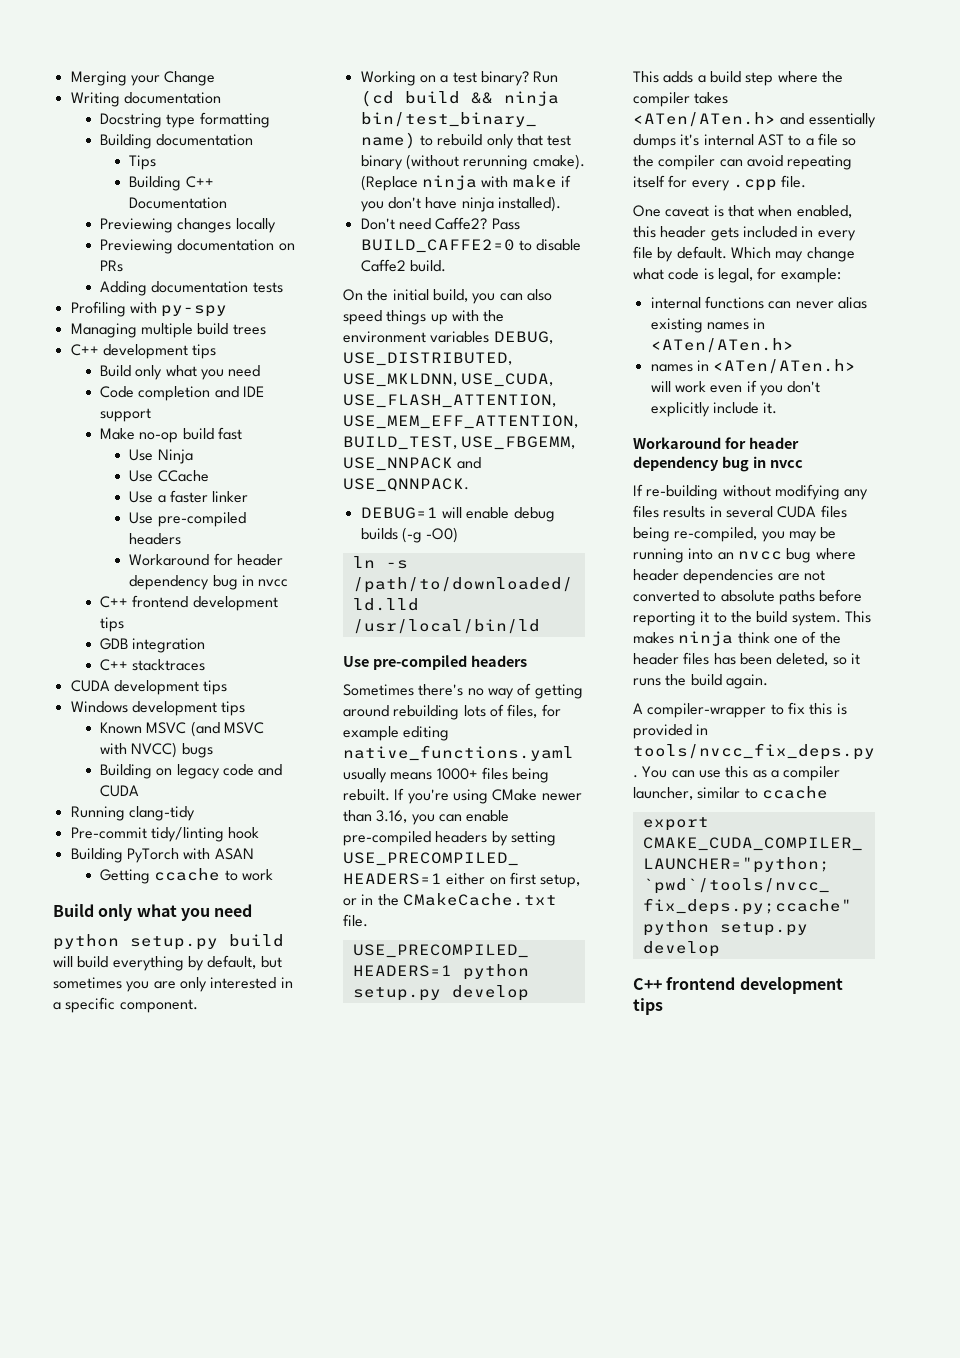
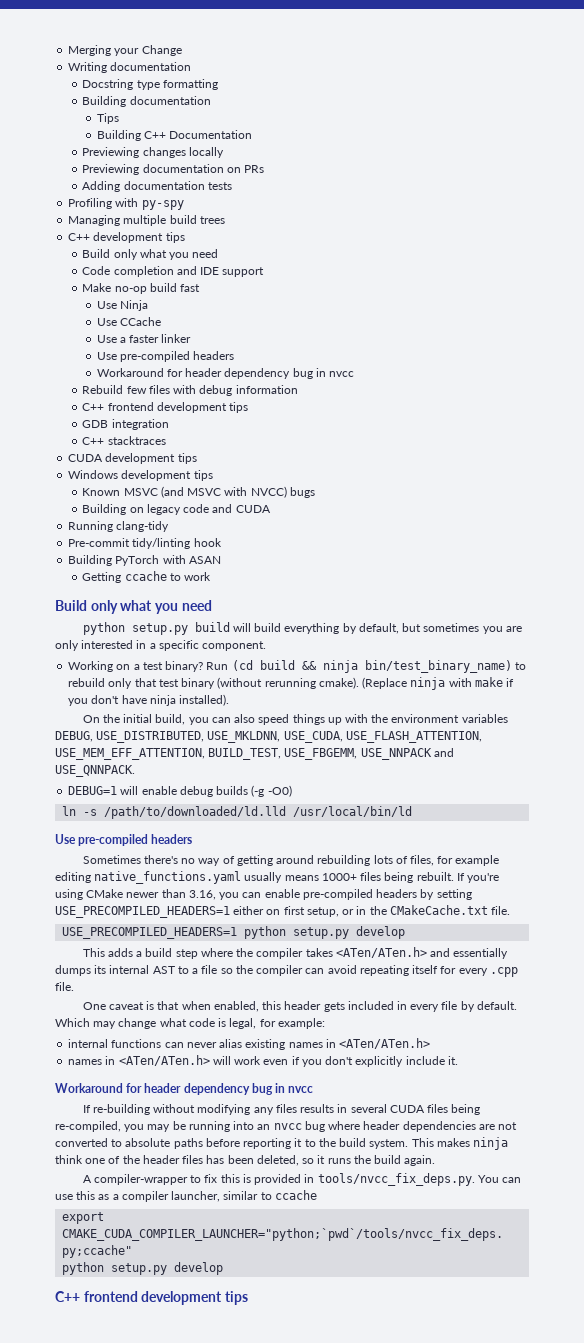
(289, 583) none -> [82,385,298,396] // Rebuild few files with debug information
[360,217,520,230] [360,239,582,253] [360,259,446,272] // Don't need Caffe2? Pass BUILD_CAFFE2=0 to disable Caffe2 build. -> (230, 700) none
[680,134,700,146] it's -> [94,965,107,974] its

